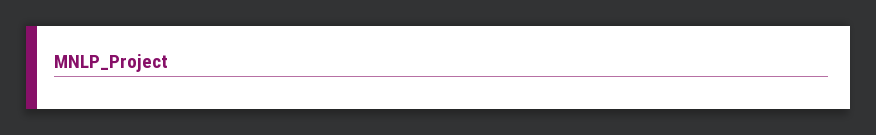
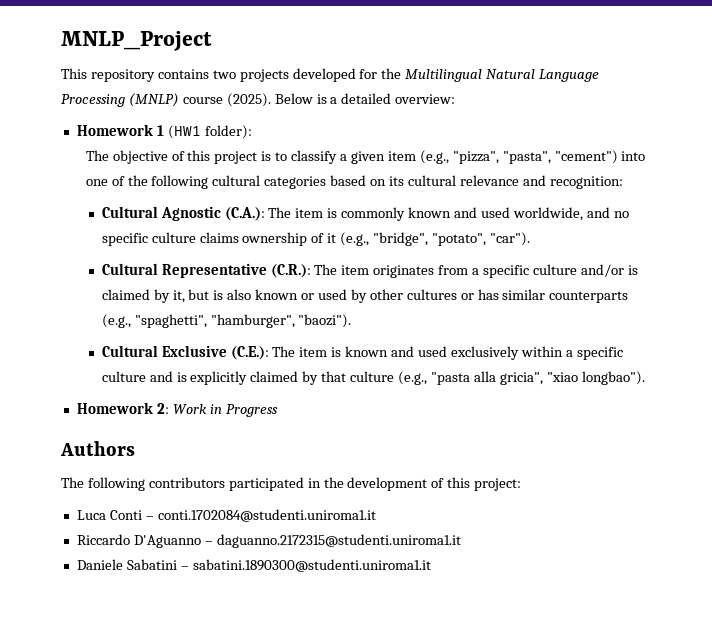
(168, 63) none -> [61,68,600,82] [61,93,456,107] [76,124,252,139] [85,150,646,164] [85,175,623,189] [101,206,629,221] [101,232,530,246] [101,263,638,278] [101,289,629,303] [101,314,352,328] [101,345,623,360] [101,371,645,385] [76,402,278,417] [60,441,135,456] [61,477,522,491] [76,509,376,522] [76,534,461,548] [76,559,431,572] // This repository contains two projects developed for the Multilingual Natural Language Processing (MNLP) course (2025). Below is a detailed overview: // Homework 1 (HW1 folder): // The objective of this project is to classify a given item (e.g., "pizza", "pasta", "cement") into one of the following cultural categories based on its cultural relevance and recognition: // Cultural Agnostic (C.A.): The item is commonly known and used worldwide, and no specific culture claims ownership of it (e.g., "bridge", "potato", "car"). // Cultural Representative (C.R.): The item originates from a specific culture and/or is claimed by it, but is also known or used by other cultures or has similar counterparts (e.g., "spaghetti", "hamburger", "baozi"). // Cultural Exclusive (C.E.): The item is known and used exclusively within a specific culture and is explicitly claimed by that culture (e.g., "pasta alla gricia", "xiao longbao"). // Homework 2: Work in Progress // Authors // The following contributors participated in the development of this project: // Luca Conti – conti.1702084@studenti.uniroma1.it // Riccardo D'Aguanno – daguanno.2172315@studenti.uniroma1.it // Daniele Sabatini – sabatini.1890300@studenti.uniroma1.it

